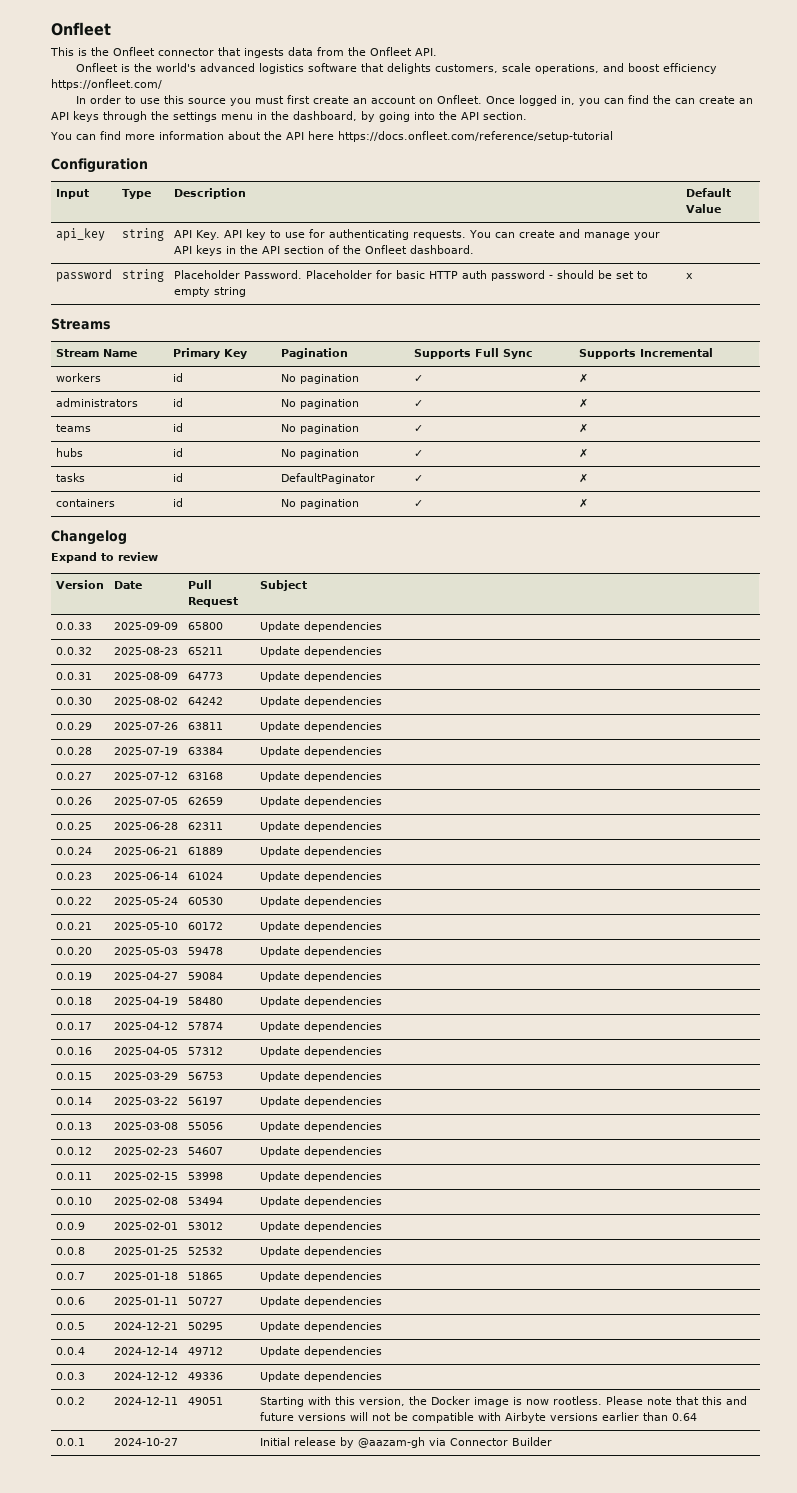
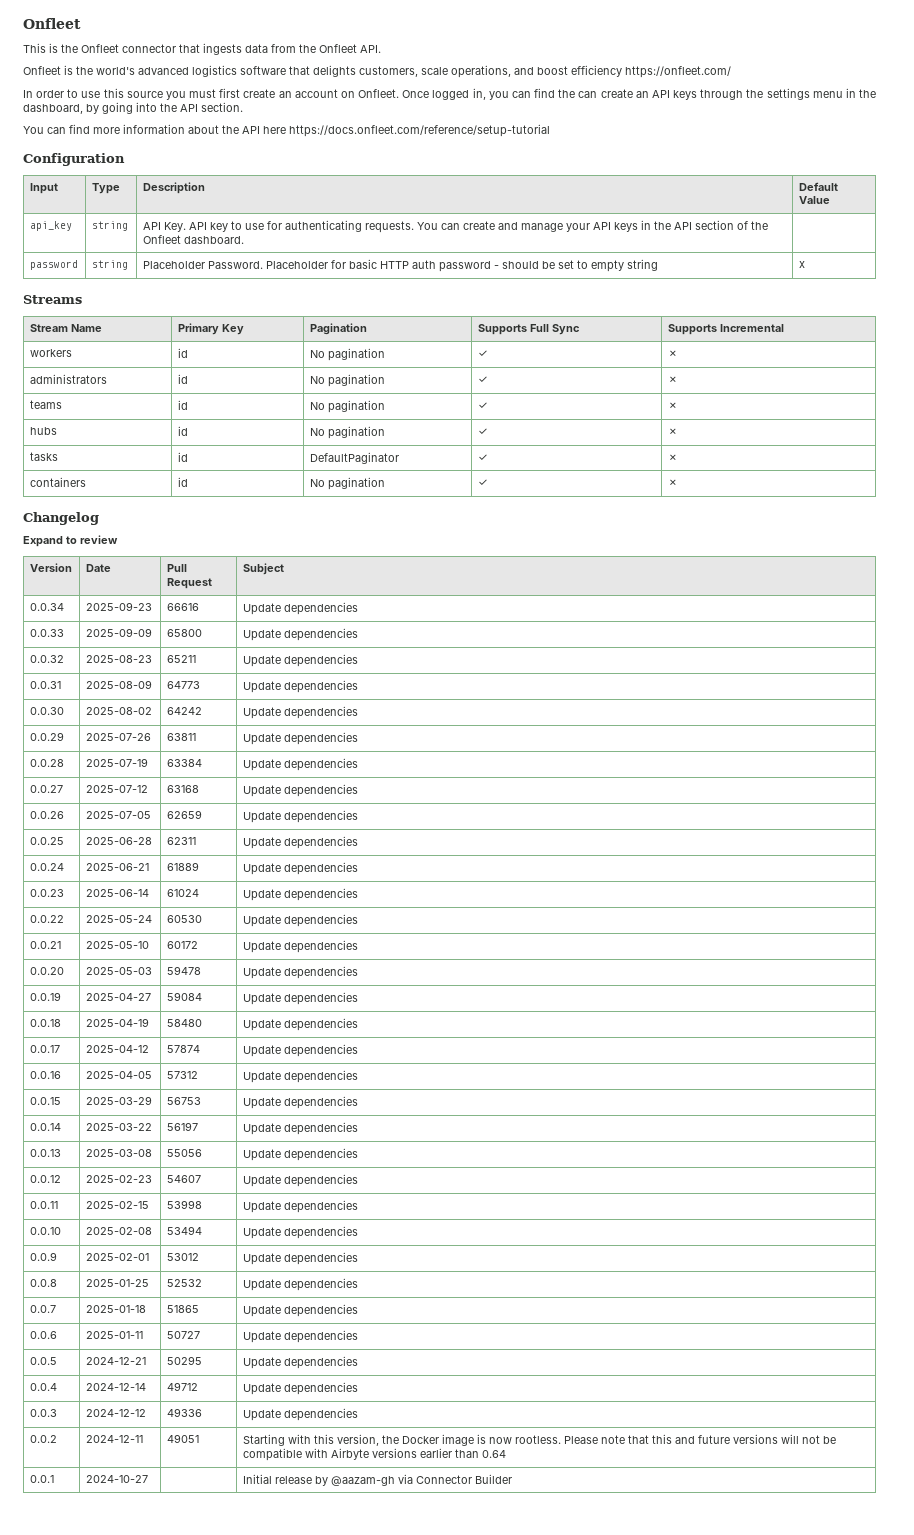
(307, 585) none -> [29,603,64,611] [85,602,152,611] [166,603,199,611] [242,602,358,615] // 0.0.34 | 2025-09-23 | 66616 | Update dependencies

